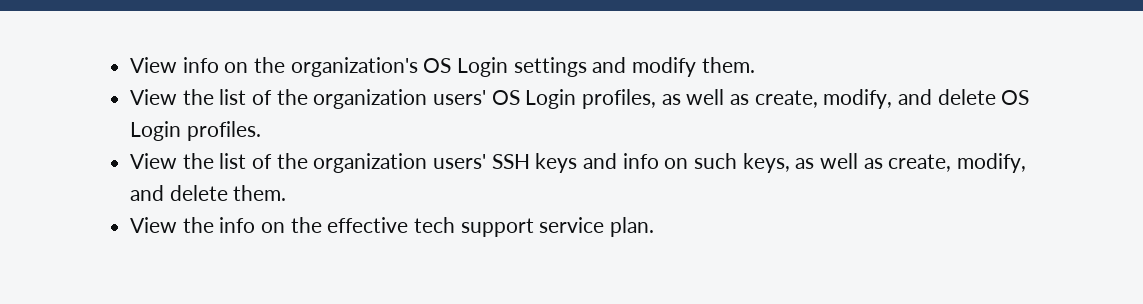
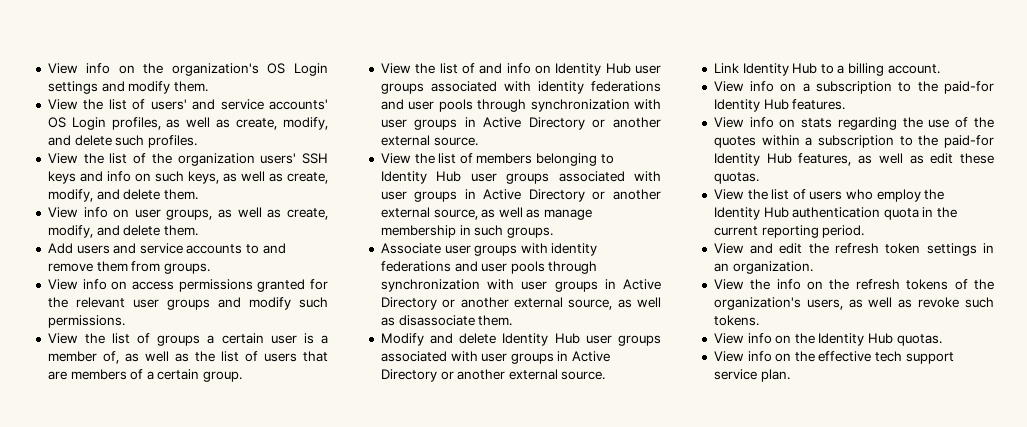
[276,89,487,109] the organization users' -> [150,99,328,110] users' and service accounts'
[1001,90,1030,105] [130,121,182,141] OS Login -> [115,135,145,146] such
[182,217,214,233] the -> [83,207,328,220] [47,225,198,238] [47,243,286,254] [47,261,210,274] [47,279,328,292] [47,297,328,310] [47,315,125,328] [47,333,328,346] [47,351,328,364] [47,369,243,382] [380,63,661,76] [380,81,661,94] [380,99,661,112] [380,117,661,130] [380,135,478,146] [380,153,614,166] [380,171,661,184] [380,189,661,202] [380,207,593,220] [380,225,553,238] [380,243,598,256] [380,261,598,274] [380,279,661,292] [380,297,661,310] [380,315,513,326] [380,333,661,346] [380,351,611,364] [380,369,606,382] [713,63,940,76] [713,81,994,94] [713,99,846,112] [713,117,994,130] [713,135,994,148] [713,153,994,166] [713,172,759,184] [713,189,945,202] [713,207,958,220] [713,225,865,238] [713,243,994,256] [713,261,813,274] [713,279,994,290] [713,297,994,310] [713,315,759,326] [713,333,942,346] [713,351,744,362] info on user groups, as well as create, modify, and delete them. // Add users and service accounts to and remove them from groups. // View info on access permissions granted for the relevant user groups and modify such permissions. // View the list of groups a certain user is a member of, as well as the list of users that are members of a certain group. // View the list of and info on Identity Hub user groups associated with identity federations and user pools through synchronization with user groups in Active Directory or another external source. // View the list of members belonging to Identity Hub user groups associated with user groups in Active Directory or another external source, as well as manage membership in such groups. // Associate user groups with identity federations and user pools through synchronization with user groups in Active Directory or another external source, as well as disassociate them. // Modify and delete Identity Hub user groups associated with user groups in Active Directory or another external source. // Link Identity Hub to a billing account. // View info on a subscription to the paid-for Identity Hub features. // View info on stats regarding the use of the quotes within a subscription to the paid-for Identity Hub features, as well as edit these quotas. // View the list of users who employ the Identity Hub authentication quota in the current reporting period. // View and edit the refresh token settings in an organization. // View the info on the refresh tokens of the organization's users, as well as revoke such tokens. // View info on the Identity Hub quotas. // View

